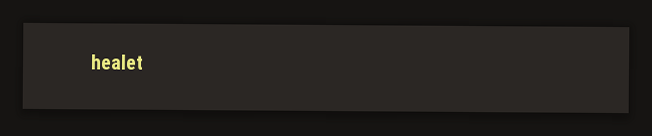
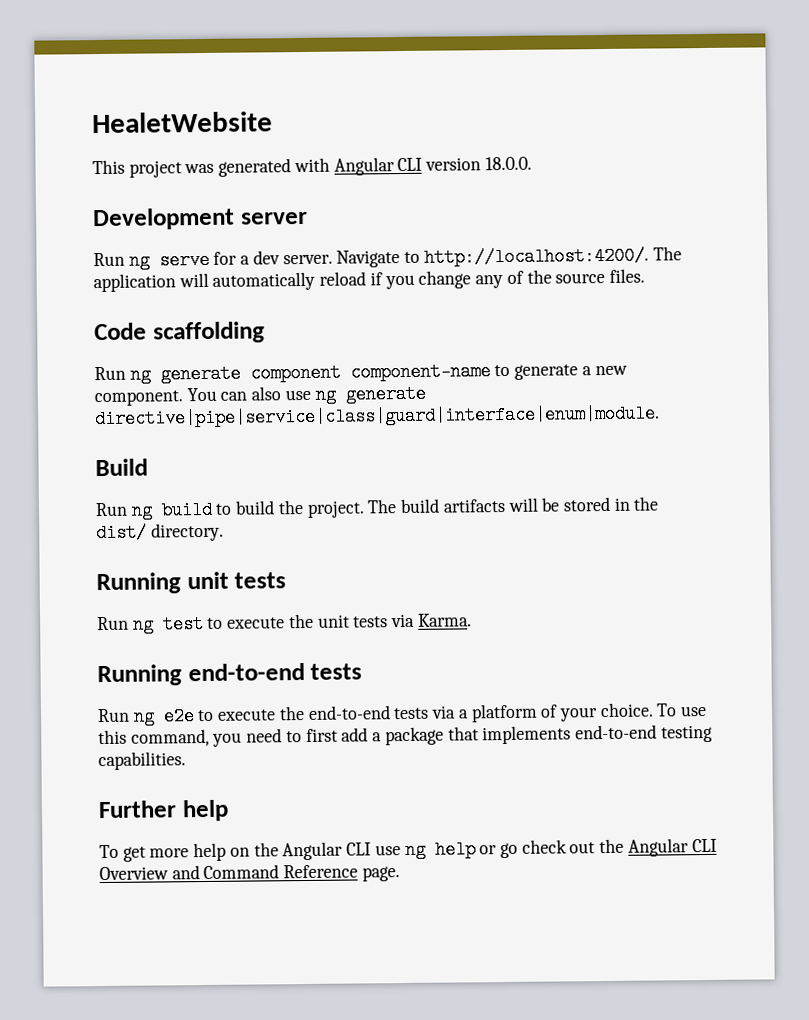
[90,54,144,70] healet -> [92,111,273,134] [92,156,532,178] [92,207,308,231] [93,246,682,270] [93,268,645,293] [94,321,265,344] [94,362,628,384] [94,384,426,407] [94,404,660,429] [95,458,148,477] [95,496,660,520] [96,522,224,543] [96,571,287,595] [97,613,472,634] [97,663,363,687] [97,702,708,726] [98,724,713,747] [98,751,186,771] [98,799,229,822] [99,838,717,862] [99,864,400,882] HealetWebsite // This project was generated with Angular CLI version 18.0.0. // Development server // Run ng serve for a dev server. Navigate to http://localhost:4200/. The application will automatically reload if you change any of the source files. // Code scaffolding // Run ng generate component component-name to generate a new component. You can also use ng generate directive|pipe|service|class|guard|interface|enum|module. // Build // Run ng build to build the project. The build artifacts will be stored in the dist/ directory. // Running unit tests // Run ng test to execute the unit tests via Karma. // Running end-to-end tests // Run ng e2e to execute the end-to-end tests via a platform of your choice. To use this command, you need to first add a package that implements end-to-end testing capabilities. // Further help // To get more help on the Angular CLI use ng help or go check out the Angular CLI Overview and Command Reference page.

